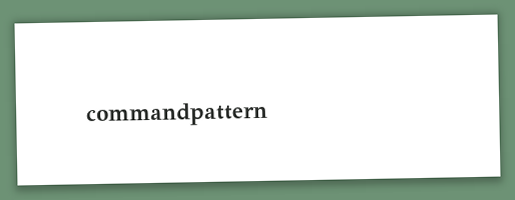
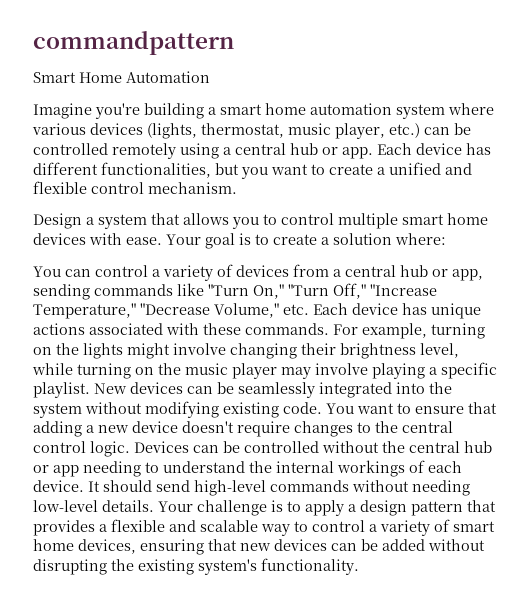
(268, 114) none -> [33,71,210,83] [33,103,494,119] [32,123,471,139] [33,143,491,159] [33,162,472,179] [33,181,237,194] [33,213,488,229] [33,233,446,249] [33,264,483,281] [33,283,437,300] [33,303,481,319] [33,323,485,339] [33,343,459,359] [32,362,497,379] [33,382,452,398] [33,401,497,418] [33,421,453,437] [33,441,492,457] [33,460,462,477] [33,480,470,496] [33,500,496,516] [33,519,495,536] [33,539,485,555] [33,558,359,575] // Smart Home Automation // Imagine you're building a smart home automation system where various devices (lights, thermostat, music player, etc.) can be controlled remotely using a central hub or app. Each device has different functionalities, but you want to create a unified and flexible control mechanism. // Design a system that allows you to control multiple smart home devices with ease. Your goal is to create a solution where: // You can control a variety of devices from a central hub or app, sending commands like "Turn On," "Turn Off," "Increase Temperature," "Decrease Volume," etc. Each device has unique actions associated with these commands. For example, turning on the lights might involve changing their brightness level, while turning on the music player may involve playing a specific playlist. New devices can be seamlessly integrated into the system without modifying existing code. You want to ensure that adding a new device doesn't require changes to the central control logic. Devices can be controlled without the central hub or app needing to understand the internal workings of each device. It should send high-level commands without needing low-level details. Your challenge is to apply a design pattern that provides a flexible and scalable way to control a variety of smart home devices, ensuring that new devices can be added without disrupting the existing system's functionality.

